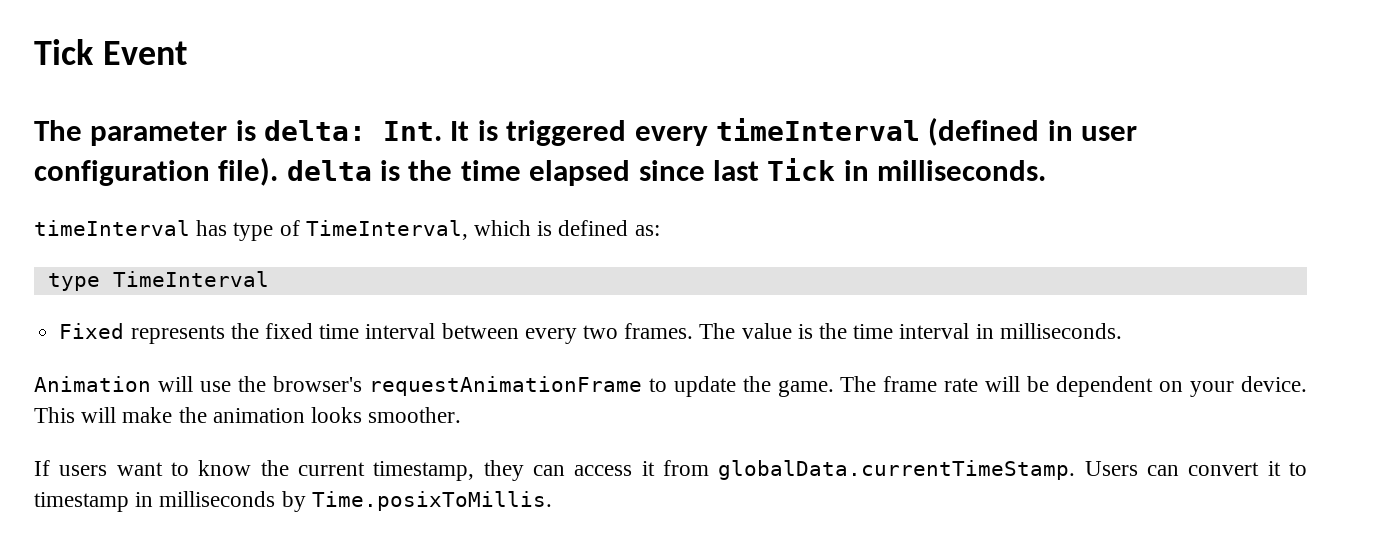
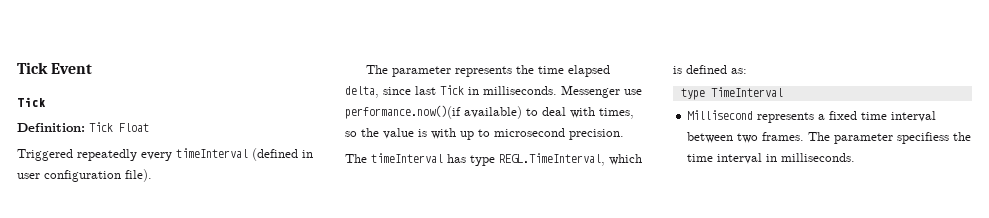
[34,120,627,146] The parameter is delta: Int. It is triggered -> [17,97,46,107] [17,122,149,132] [17,149,137,161] Tick // Definition: Tick Float // Triggered repeatedly
[286,160,401,181] delta is -> [365,65,512,77] // The parameter represents
(631, 173) none -> [345,86,379,98] delta,
(1047, 170) // -> [561,85,642,98] [345,105,634,119] [345,128,624,140] [345,154,367,163] Messenger use performance.now()(if available) to deal with times, so the value is with up to microsecond precision. // The
[279,220,468,240] of TimeInterval, -> [499,153,605,166] REGL.TimeInterval,
[59,323,259,344] Fixed represents the -> [687,110,826,123] Millisecond represents a
[524,328,577,344] every -> (734, 137) none
[741,323,813,339] value is -> [834,132,950,144] parameter specifiess
[34,376,1307,397] [34,407,462,423] [34,460,1307,481] [34,491,552,512] // Animation will use the browser's requestAnimationFrame to update the game. The frame rate will be dependent on your device. This will make the animation looks smoother. // If users want to know the current timestamp, they can access it from globalData.currentTimeStamp. Users can convert it to timestamp in milliseconds by Time.posixToMillis. -> (856, 157) none

